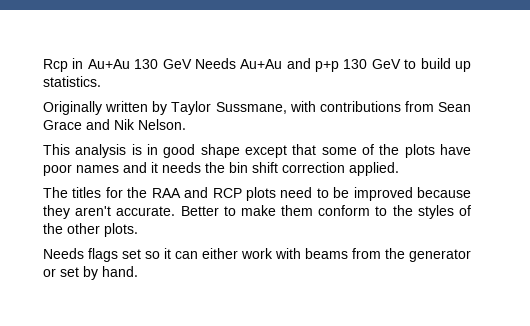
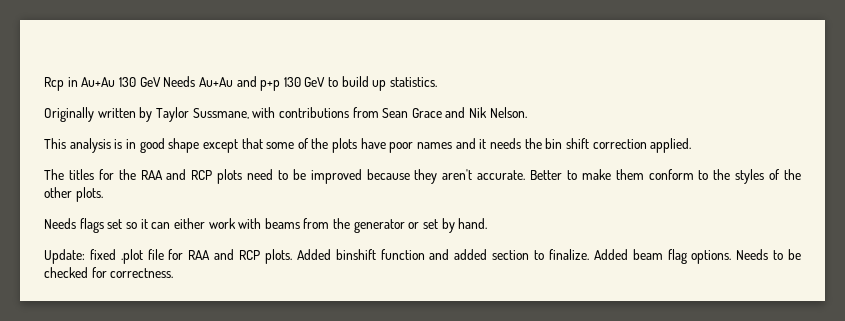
(138, 271) none -> [44,249,801,264] [44,267,174,278] // Update: fixed .plot file for RAA and RCP plots. Added binshift function and added section to finalize. Added beam flag options. Needs to be checked for correctness.

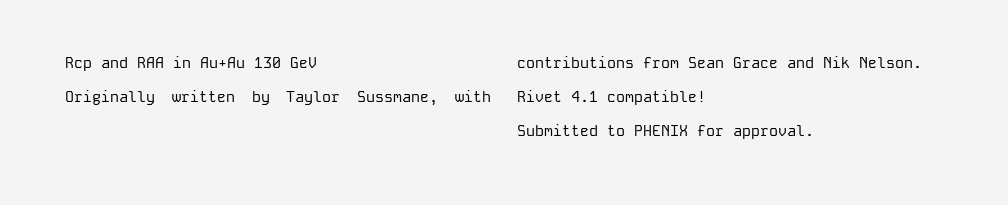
(64, 84) none -> [101,57,164,68] and RAA
[163,76,438,91] Needs Au+Au and p+p 130 GeV to build up statistics. -> (317, 62) none
[44,138,692,153] [44,169,801,184] [44,187,103,202] [44,218,488,233] [44,249,801,264] [44,267,174,278] This analysis is in good shape except that some of the plots have poor names and it needs the bin shift correction applied. // The titles for the RAA and RCP plots need to be improved because they aren't accurate. Better to make them conform to the styles of the other plots. // Needs flags set so it can either work with beams from the generator or set by hand. // Update: fixed .plot file for RAA and RCP plots. Added binshift function and added section to finalize. Added beam flag options. Needs to be checked for correctness. -> [517,90,706,105] [517,124,814,139] Rivet 4.1 compatible! // Submitted to PHENIX for approval.

